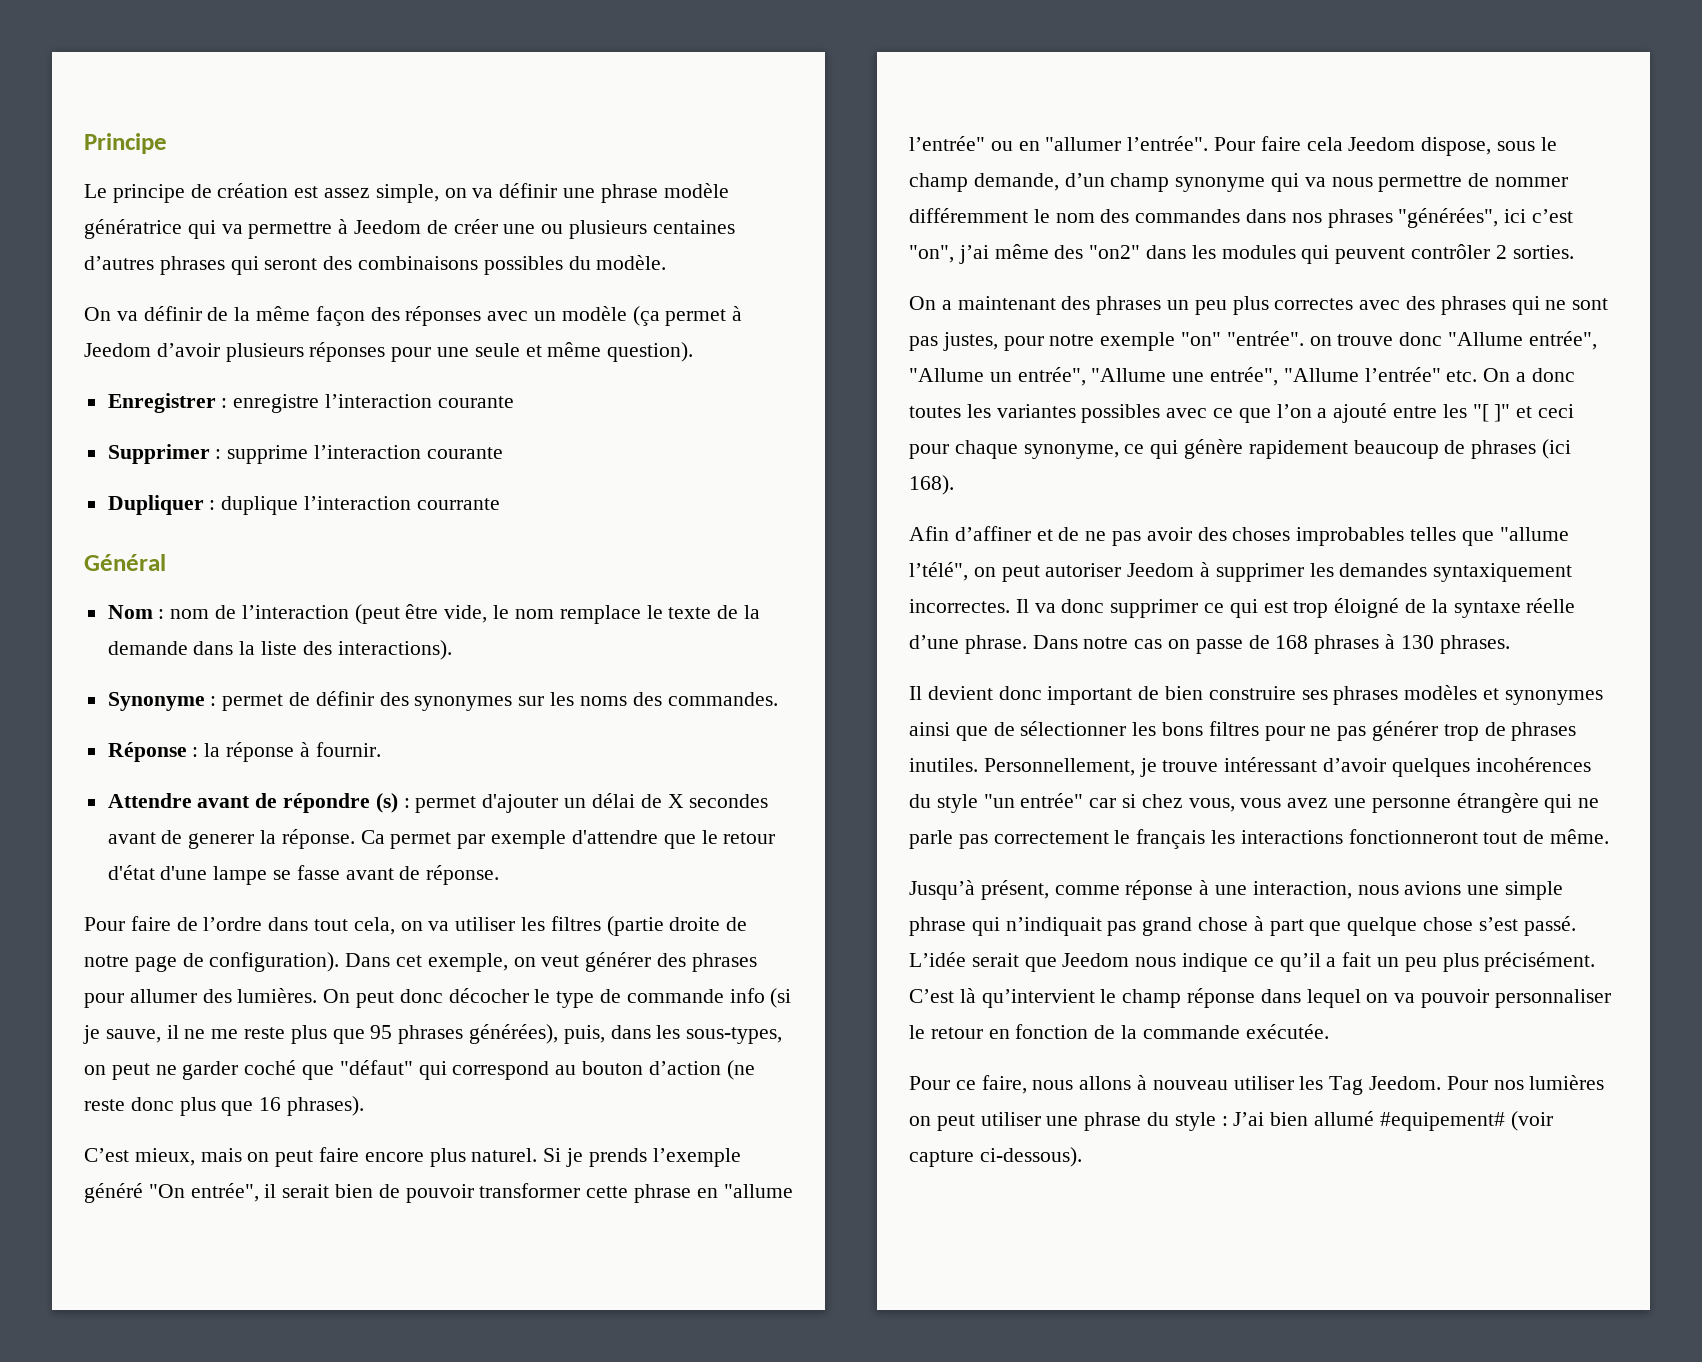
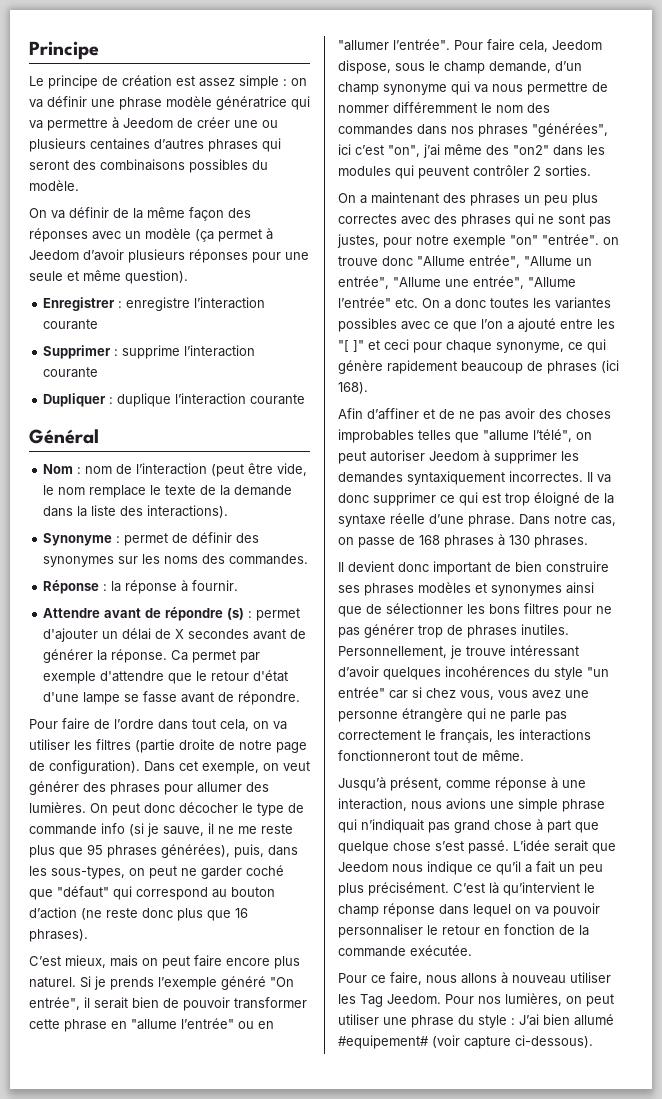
[375,184,439,203] simple, -> [239,75,287,89] simple :
[416,498,500,510] courrante -> [250,394,306,405] courante
[188,833,255,849] generer -> [43,649,94,663] générer
[426,865,500,885] réponse. -> [238,691,301,705] répondre.
[1306,137,1343,151] cela -> [519,40,548,52] cela,
[1134,639,1163,649] cas -> [591,516,616,526] cas,
[1136,829,1206,849] français -> [440,729,493,743] français,
[1529,1075,1605,1090] lumières -> [505,993,562,1006] lumières,

